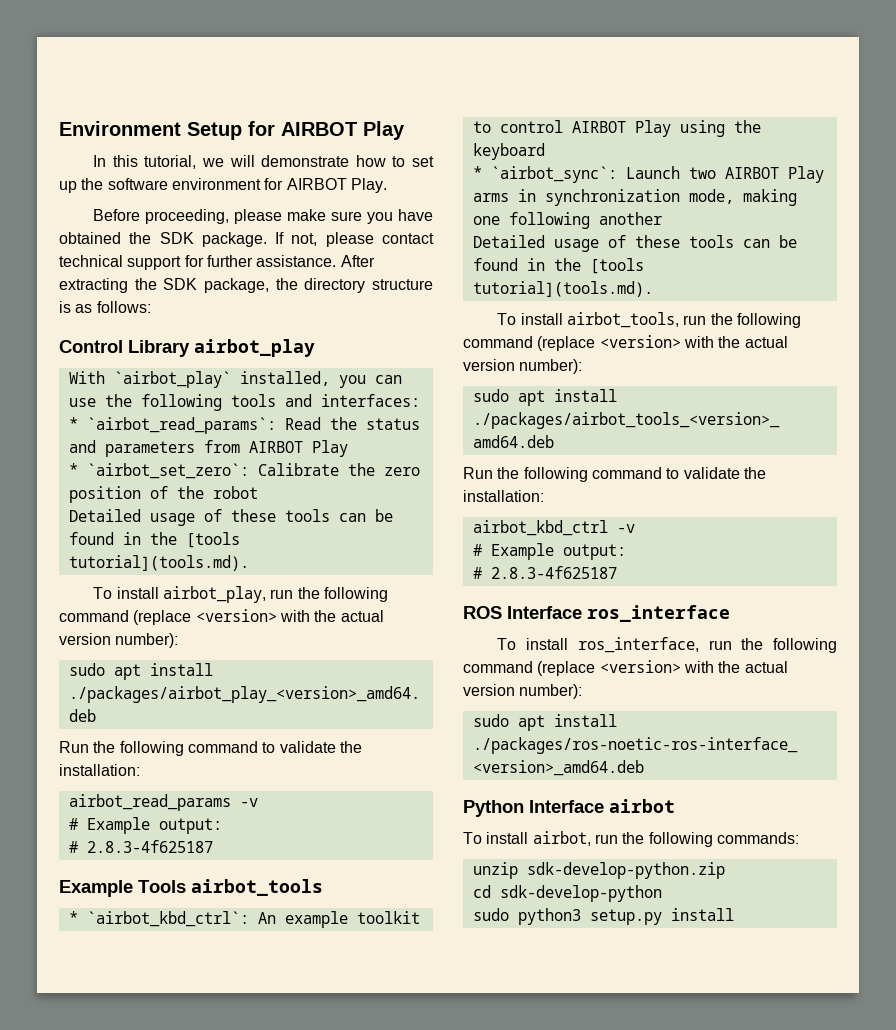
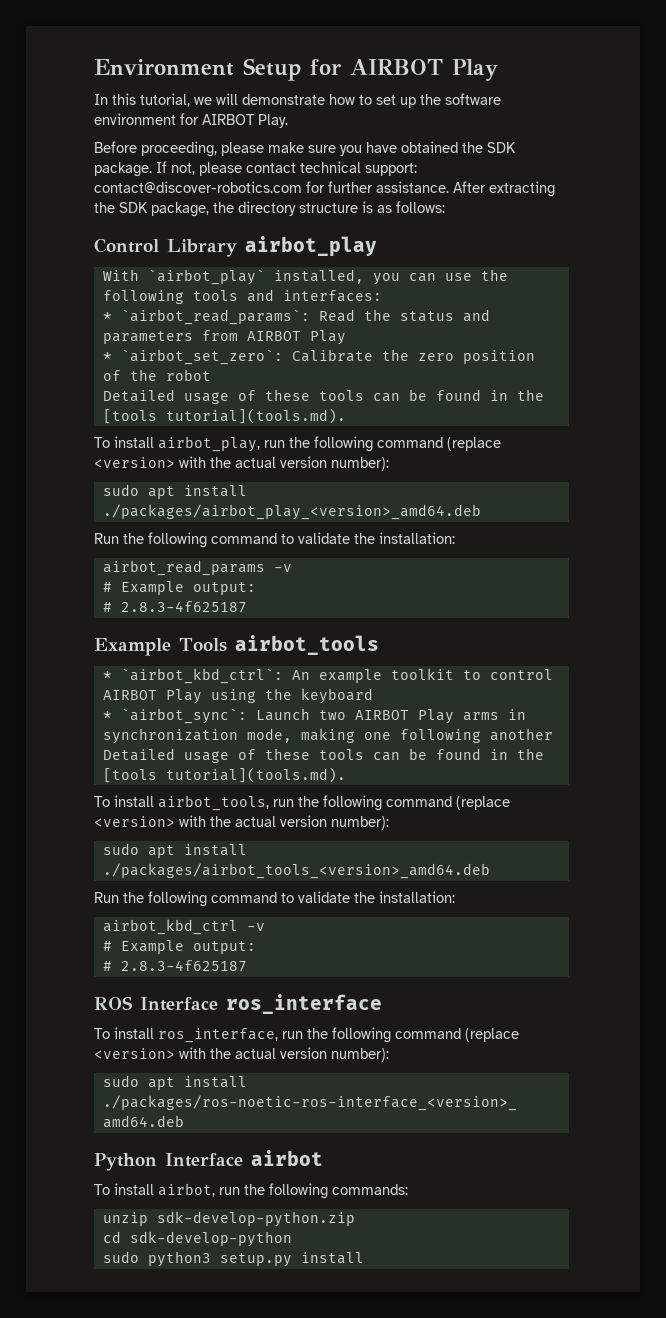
[127,256,182,270] support -> [365,163,417,176] [94,181,302,193] support: contact@discover-robotics.com

